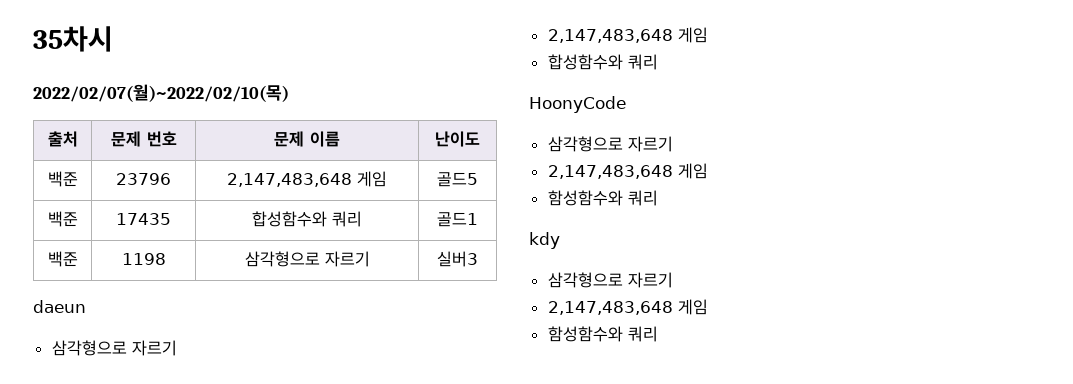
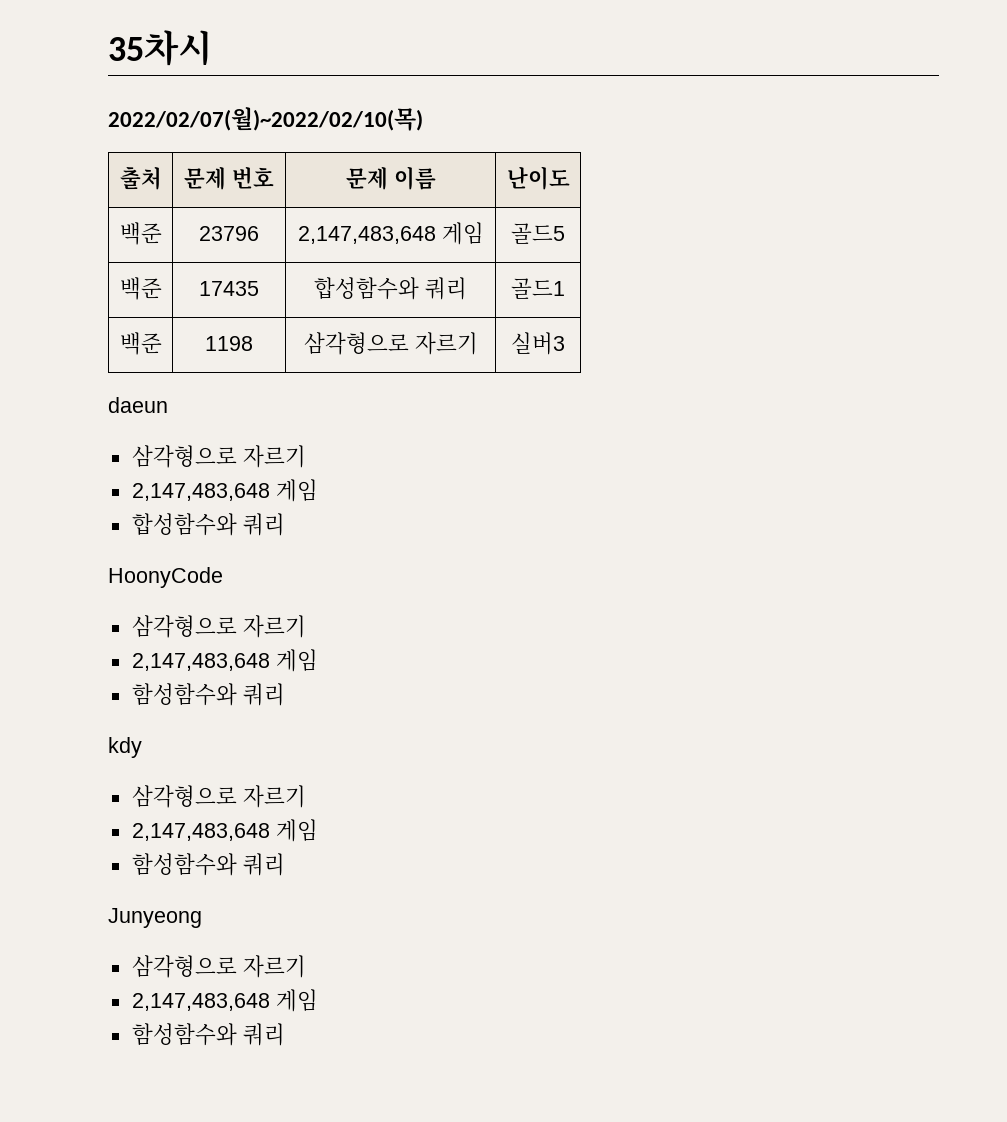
(658, 334) none -> [108,908,202,928] [131,955,306,978] [131,989,318,1012] [131,1023,285,1046] // Junyeong // 삼각형으로 자르기 // 2,147,483,648 게임 // 함성함수와 쿼리

